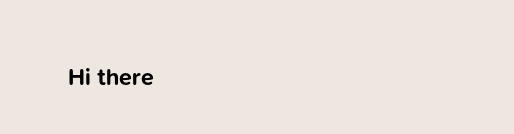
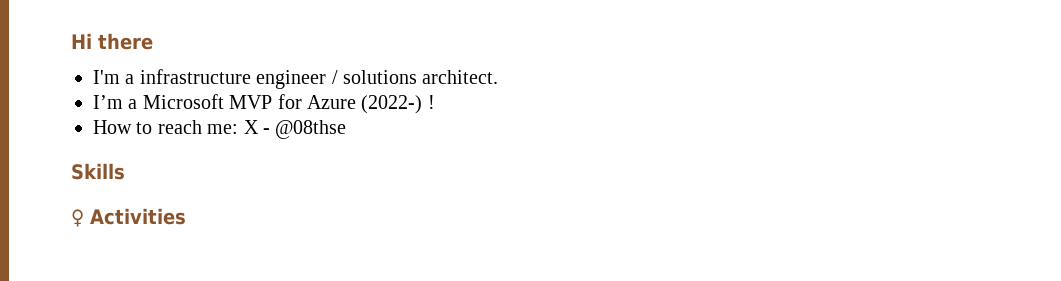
(155, 77) none -> [93,69,499,89] [93,94,435,114] [93,120,347,139] [71,163,125,180] [71,208,186,227] // I'm a infrastructure engineer / solutions architect. // I’m a Microsoft MVP for Azure (2022-) ! // How to reach me: X - @08thse // Skills // ♀ Activities

